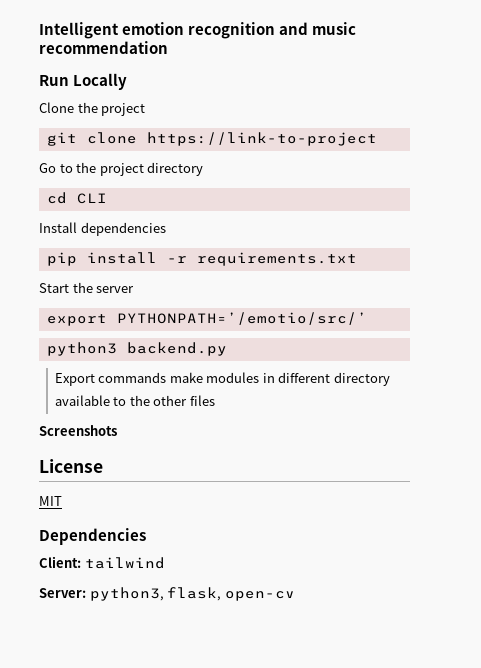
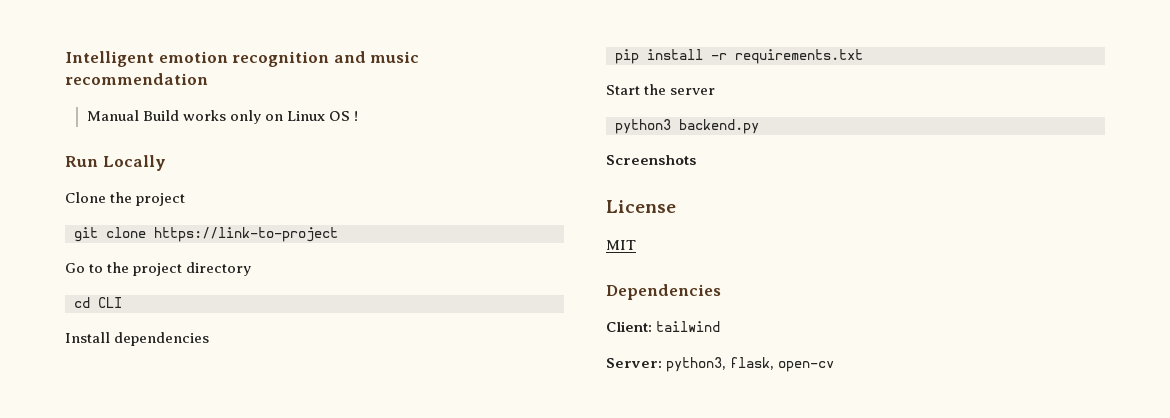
(168, 47) none -> [86,110,358,124] // Manual Build works only on Linux OS !
[46,312,367,326] // export PYTHONPATH=’/emotio/src/’ -> (716, 91) none
[54,372,390,386] [54,395,215,406] // Export commands make modules in different directory available to the other files -> (759, 126) none

